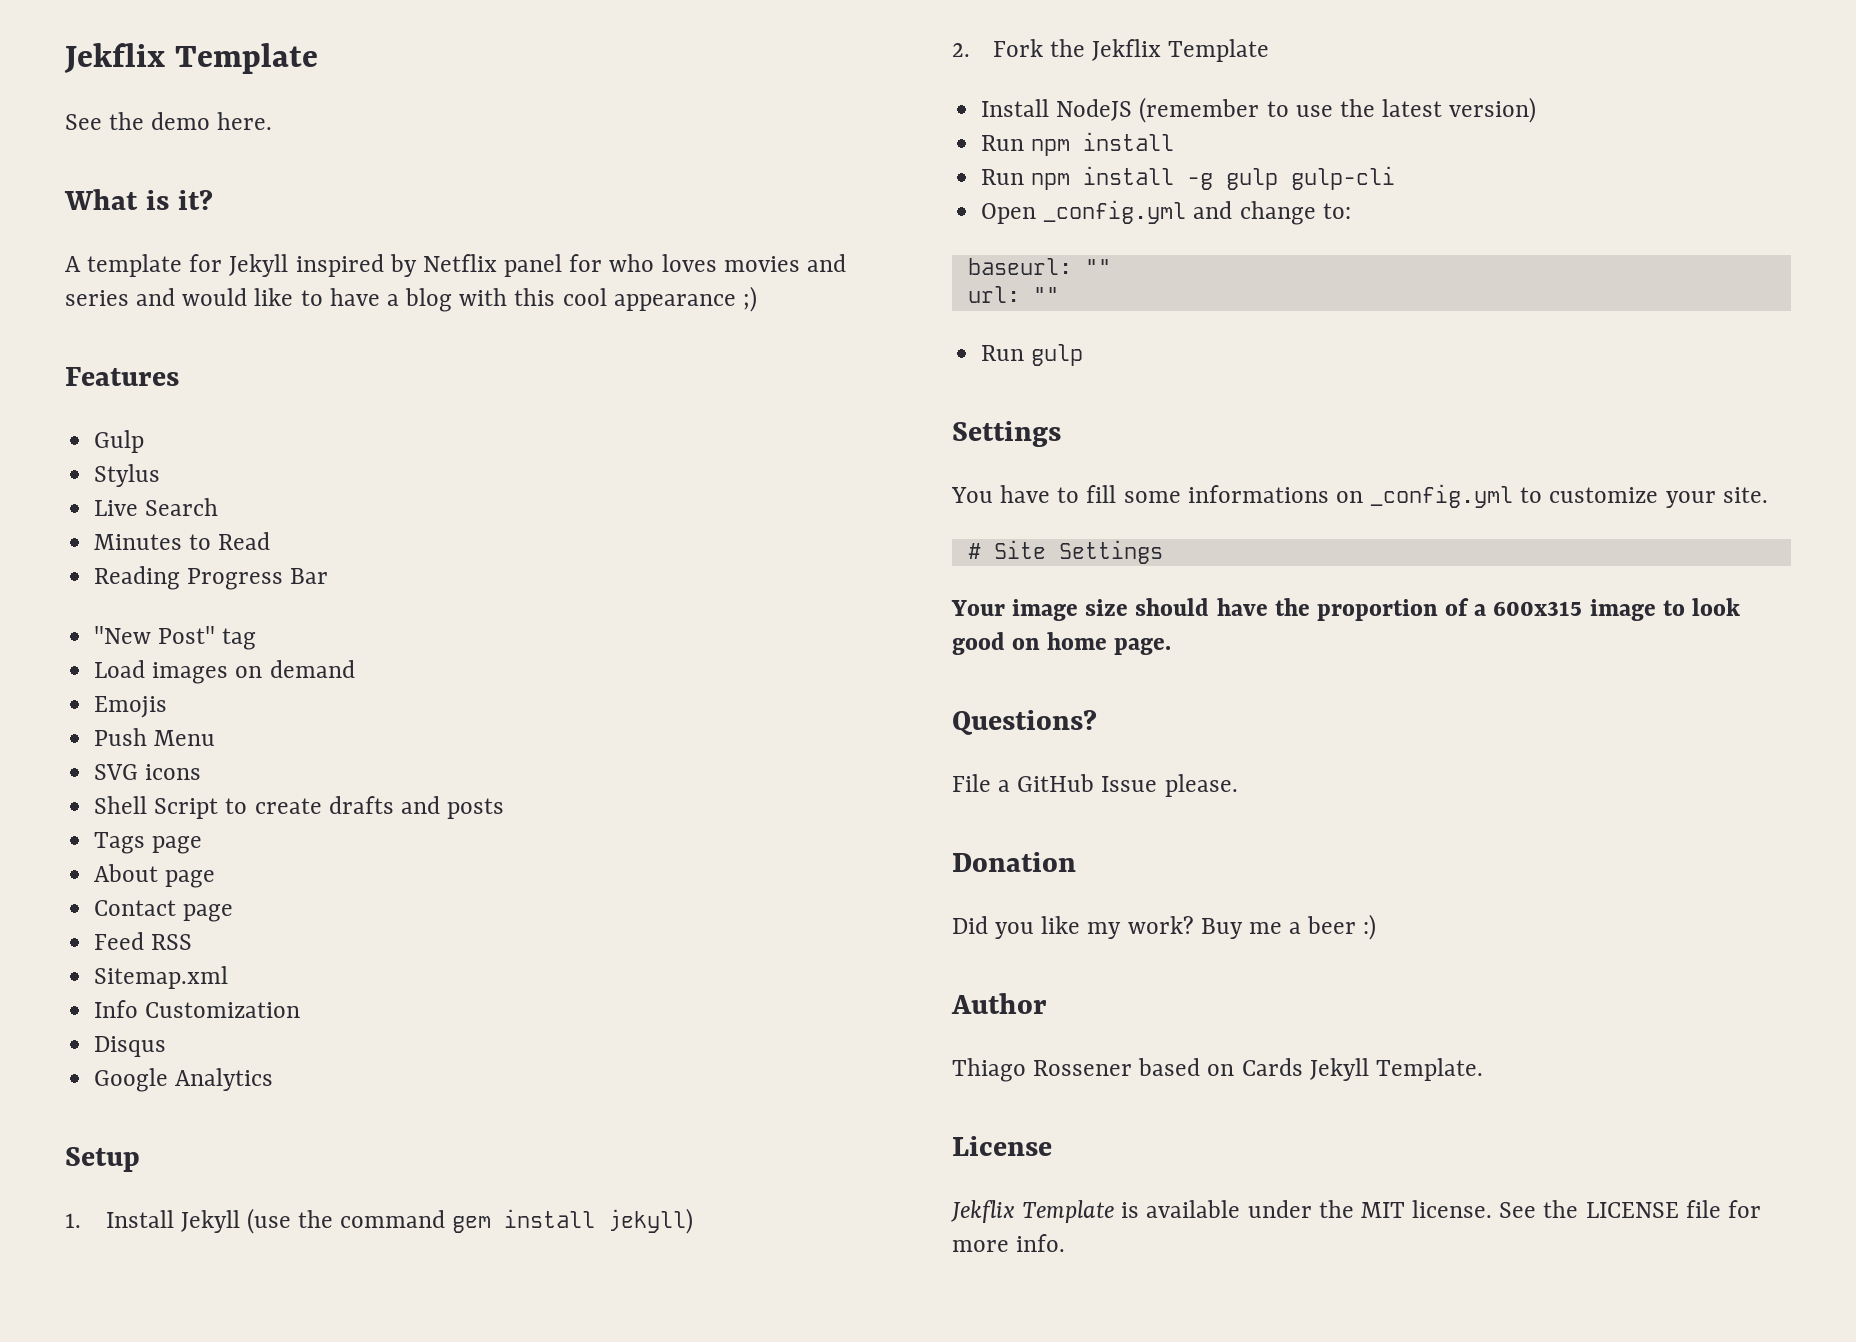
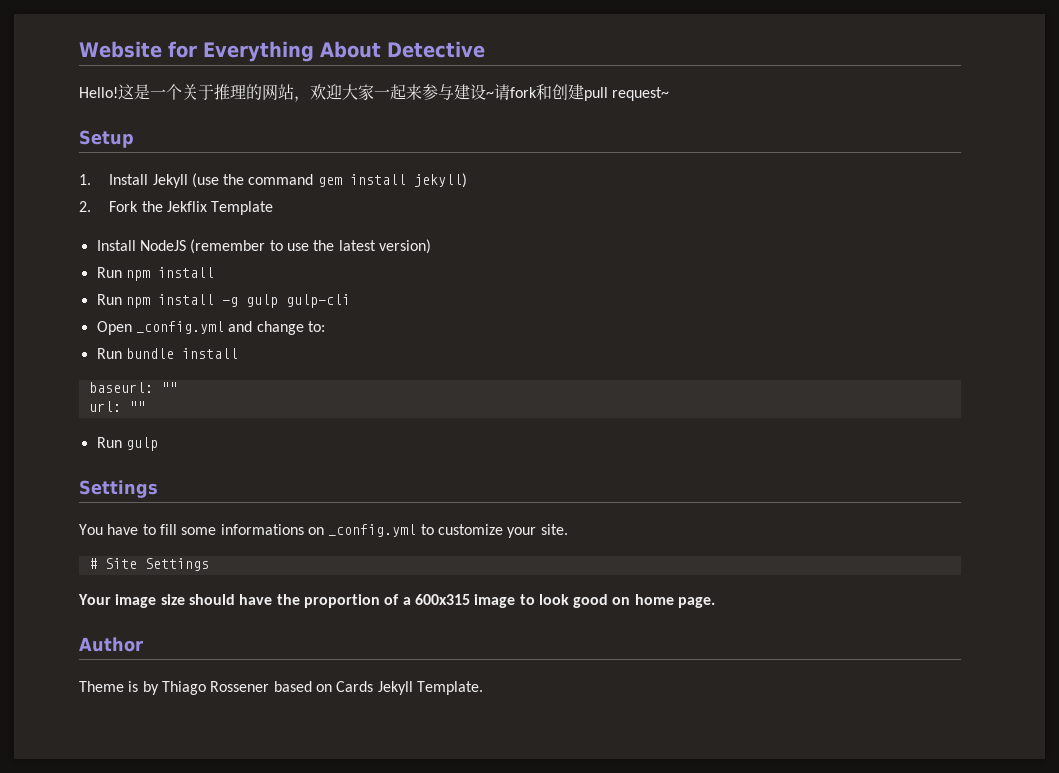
[64,43,318,74] [65,112,273,130] [64,189,213,210] [65,254,846,277] [65,286,757,312] [65,367,179,386] [94,430,145,453] [94,464,161,487] [94,498,219,516] [94,532,271,550] [94,566,329,590] [94,626,257,650] [94,660,355,684] [94,696,168,718] [94,728,216,746] [94,764,202,780] [94,796,505,819] [94,832,203,854] [94,864,216,888] [94,900,234,922] [94,932,193,950] [94,966,229,989] [94,1000,301,1018] [94,1036,167,1057] [94,1068,274,1092] Jekflix Template // See the demo here. // What is it? // A template for Jekyll inspired by Netflix panel for who loves movies and series and would like to have a blog with this cool appearance ;) // Features // Gulp // Stylus // Live Search // Minutes to Read // Reading Progress Bar // "New Post" tag // Load images on demand // Emojis // Push Menu // SVG icons // Shell Script to create drafts and posts // Tags page // About page // Contact page // Feed RSS // Sitemap.xml // Info Customization // Disqus // Google Analytics -> [79,41,485,62] [79,84,670,102] Website for Everything About Detective // Hello!这是一个关于推理的网站，欢迎大家一起来参与建设~请fork和创建pull request~
(1351, 211) none -> [96,348,238,359] // Run bundle install
[952,710,1097,735] [952,774,1238,797] [952,852,1076,872] [952,914,1377,940] [951,993,1047,1014] Questions? // File a GitHub Issue please. // Donation // Did you like my work? Buy me a beer :) // Author // -> [79,637,143,652] [79,681,159,695] Author // Theme is by
[952,1136,1052,1156] [951,1200,1761,1223] [952,1234,1066,1252] // License // Jekflix Template is available under the MIT license. See the LICENSE file for more info. -> (483, 688) none

